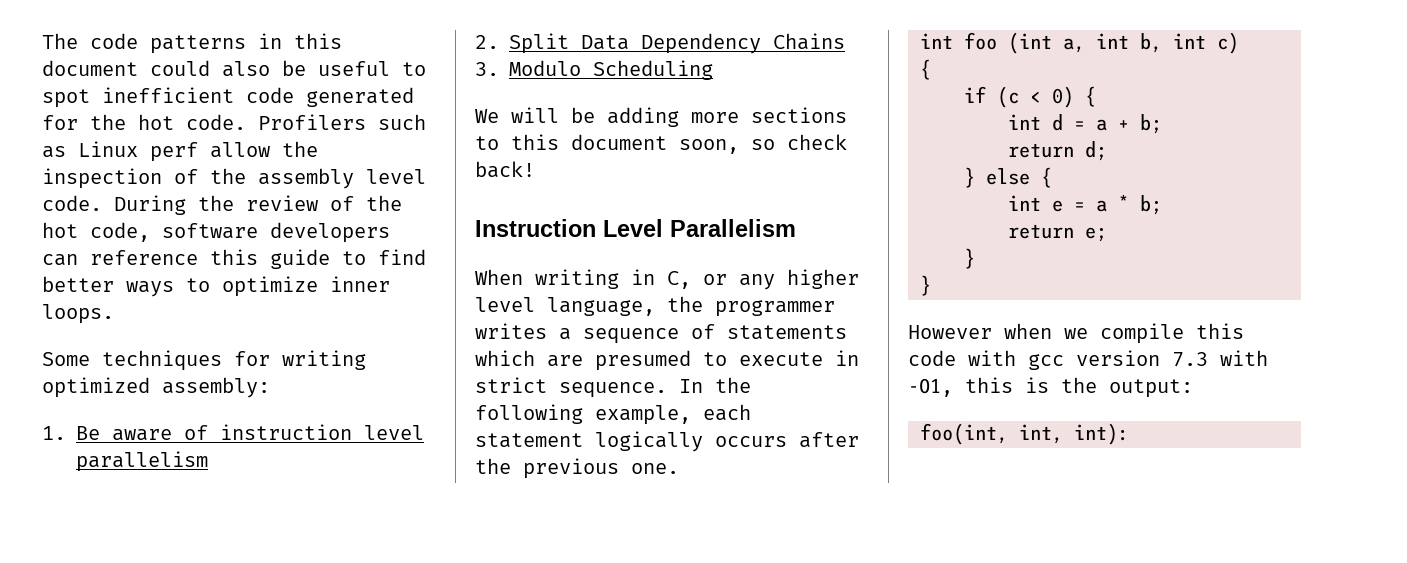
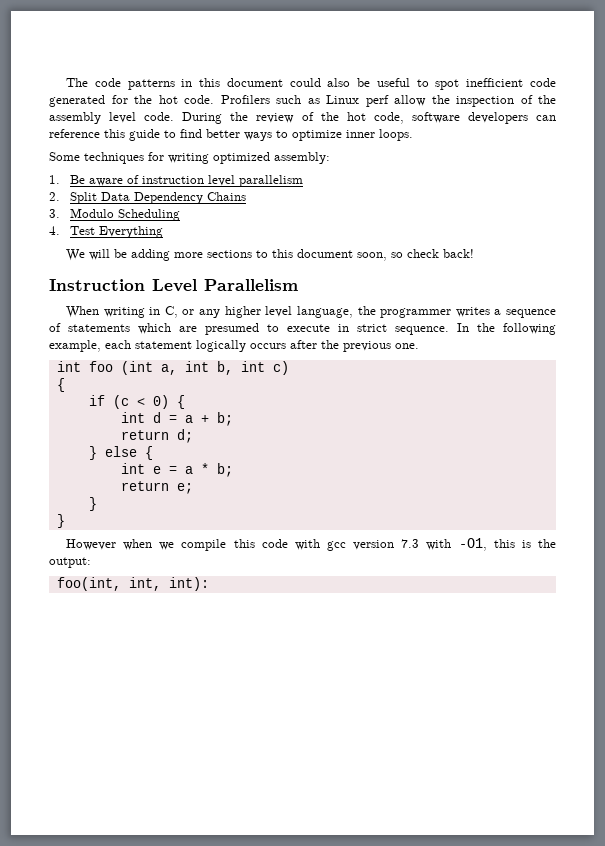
(713, 70) none -> [49,226,163,238] // 4. Test Everything

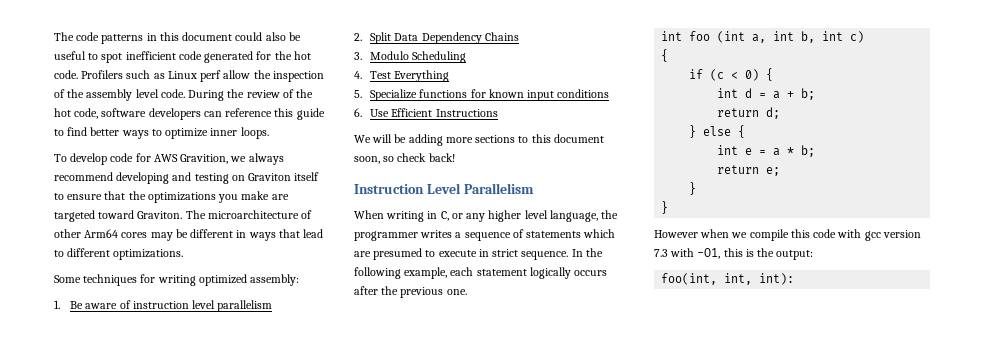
(413, 135) none -> [54,153,284,165] [54,172,320,184] [54,191,289,203] [54,210,313,222] [54,229,324,241] [54,248,184,260] // To develop code for AWS Gravition, we always recommend developing and testing on Graviton itself to ensure that the optimizations you make are targeted toward Graviton. The microarchitecture of other Arm64 cores may be different in ways that lead to different optimizations.
(163, 232) none -> [354,89,610,101] [354,108,498,117] // 5. Specialize functions for known input conditions // 6. Use Efficient Instructions

